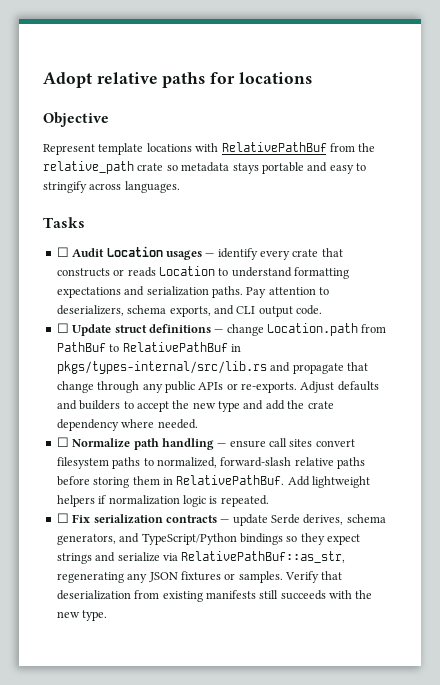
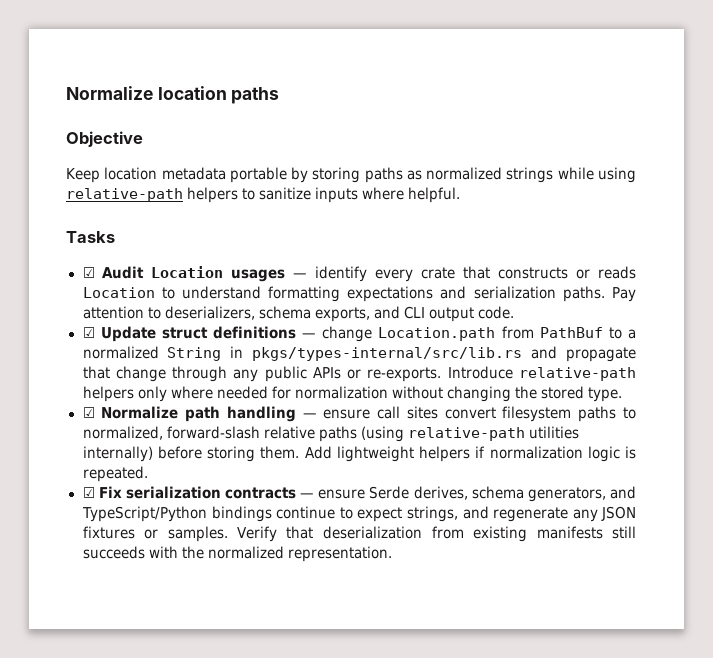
[43,72,312,88] Adopt relative paths for locations -> [66,86,280,104] Normalize location paths
[43,142,376,155] [43,161,366,174] [43,181,180,193] Represent template locations with RelativePathBuf from the relative_path crate so metadata stays portable and easy to stringify across languages. -> [66,167,636,183] [66,187,461,203] Keep location metadata portable by storing paths as normalized strings while using relative-path helpers to sanitize inputs where helpful.
[56,247,69,257] ☐ -> [82,267,95,278] ☑
[56,323,69,333] ☐ -> [82,327,95,338] ☑
[122,342,228,352] RelativePathBuf -> [627,329,636,339] [82,346,222,361] a normalized String
[300,381,379,393] [56,400,334,412] [56,419,198,431] [56,437,69,447] Adjust defaults and builders to accept the new type and add the crate dependency where needed. // ☐ -> [447,366,636,381] [82,386,622,402] [82,407,95,418] Introduce relative-path helpers only where needed for normalization without changing the stored type. // ☑
[56,475,285,488] before storing them in RelativePathBuf. -> [360,426,579,442] [82,446,300,462] (using relative-path utilities internally) before storing them.
[56,513,69,523] ☐ -> [82,487,95,498] ☑
[232,514,268,526] update -> [318,489,366,499] ensure
[286,533,360,545] [56,551,346,564] [56,572,124,583] so they expect strings and serialize via RelativePathBuf::as_str, regenerating -> [276,506,568,522] continue to expect strings, and regenerate
[56,610,108,621] new type. -> [207,546,392,562] normalized representation.

